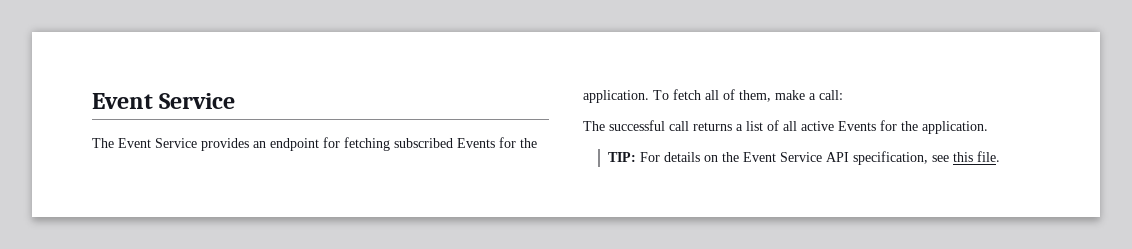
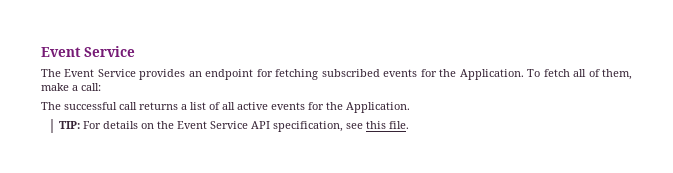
[457,137,537,148] [583,90,649,103] Events for the application. -> [383,69,524,80] events for the Application.
[838,120,988,134] Events for the application. -> [271,102,410,113] events for the Application.

